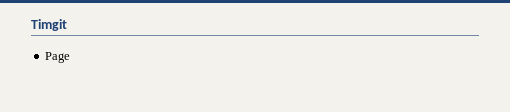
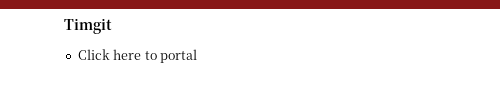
[44,52,70,63] Page -> [77,49,197,63] Click here to portal

